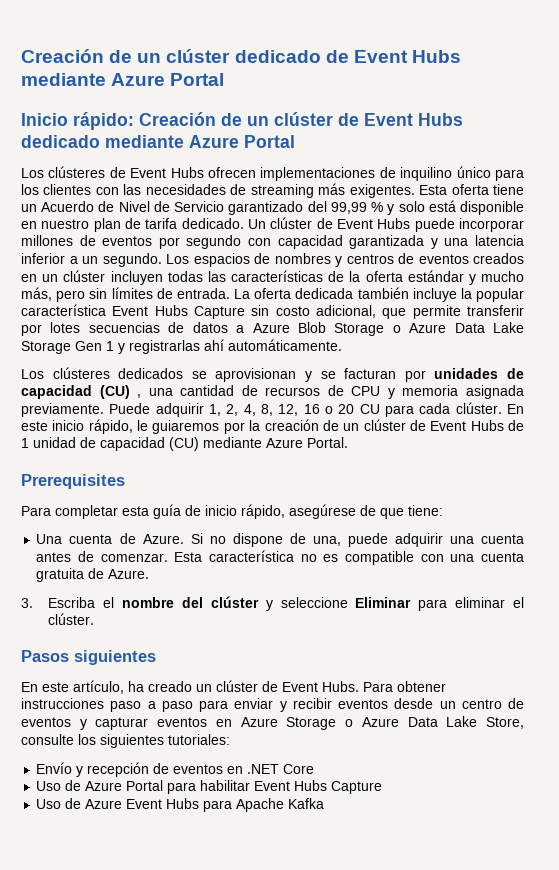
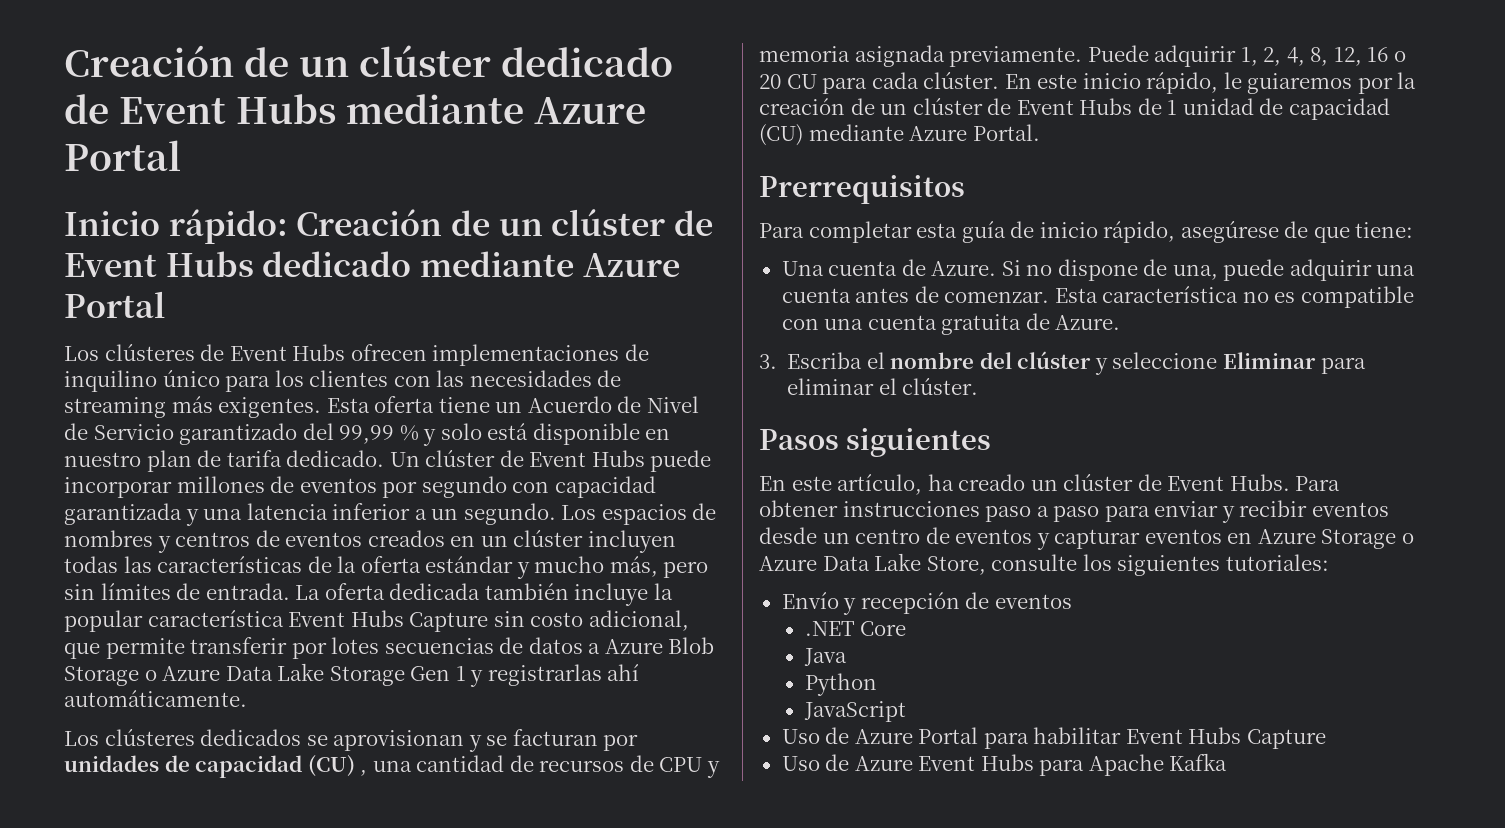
[21,474,125,489] Prerequisites -> [759,175,965,204] Prerrequisitos
[227,766,244,774] en -> (1072, 601) //
(315, 769) none -> [803,648,847,666] [804,673,877,696] [803,701,906,722] // Java // Python // JavaScript

